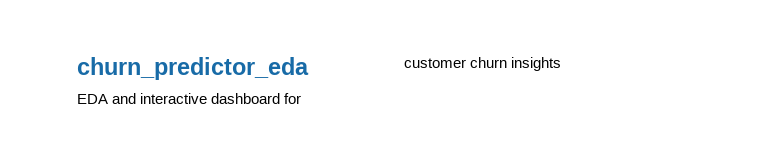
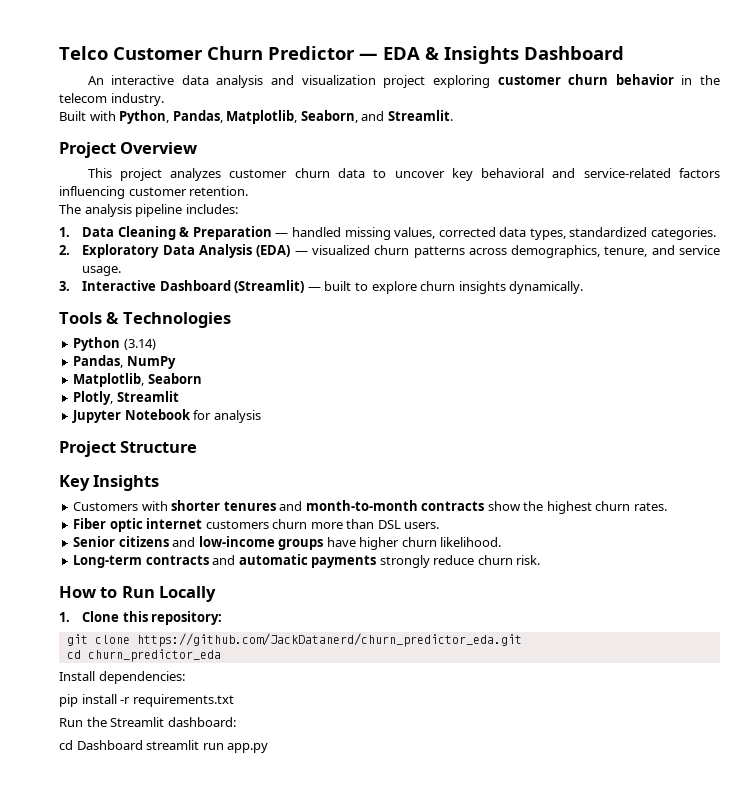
[77,57,309,80] [77,93,302,104] [404,57,562,71] churn_predictor_eda // EDA and interactive dashboard for customer churn insights -> [59,46,624,64] [87,74,720,88] [59,93,164,106] [59,110,453,124] [59,142,198,158] [87,168,720,181] [59,186,249,199] [59,204,238,217] [59,226,716,240] [59,244,721,258] [82,266,122,276] [59,280,584,294] [59,312,231,328] [73,337,156,351] [73,355,176,369] [73,373,202,387] [73,391,179,405] [72,409,261,423] [59,441,198,457] [59,475,160,491] [73,500,667,514] [73,518,440,532] [73,536,502,550] [73,554,541,568] [59,586,217,602] [59,611,223,625] [66,633,522,647] [66,649,221,662] [59,671,185,684] [59,694,234,707] [59,717,236,727] [59,740,269,753] Telco Customer Churn Predictor — EDA & Insights Dashboard // An interactive data analysis and visualization project exploring customer churn behavior in the telecom industry. // Built with Python, Pandas, Matplotlib, Seaborn, and Streamlit. // Project Overview // This project analyzes customer churn data to uncover key behavioral and service-related factors influencing customer retention. // The analysis pipeline includes: // 1. Data Cleaning & Preparation — handled missing values, corrected data types, standardized categories. // 2. Exploratory Data Analysis (EDA) — visualized churn patterns across demographics, tenure, and service usage. // 3. Interactive Dashboard (Streamlit) — built to explore churn insights dynamically. // Tools & Technologies // Python (3.14) // Pandas, NumPy // Matplotlib, Seaborn // Plotly, Streamlit // Jupyter Notebook for analysis // Project Structure // Key Insights // Customers with shorter tenures and month-to-month contracts show the highest churn rates. // Fiber optic internet customers churn more than DSL users. // Senior citizens and low-income groups have higher churn likelihood. // Long-term contracts and automatic payments strongly reduce churn risk. // How to Run Locally // 1. Clone this repository: // git clone https://github.com/JackDatanerd/churn_predictor_eda.git // cd churn_predictor_eda // Install dependencies: // pip install -r requirements.txt // Run the Streamlit dashboard: // cd Dashboard streamlit run app.py

